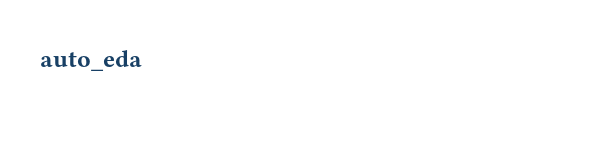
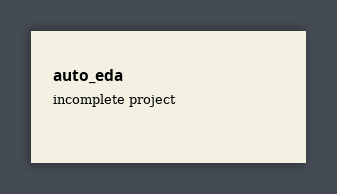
(142, 60) none -> [53,94,176,107] // incomplete project

